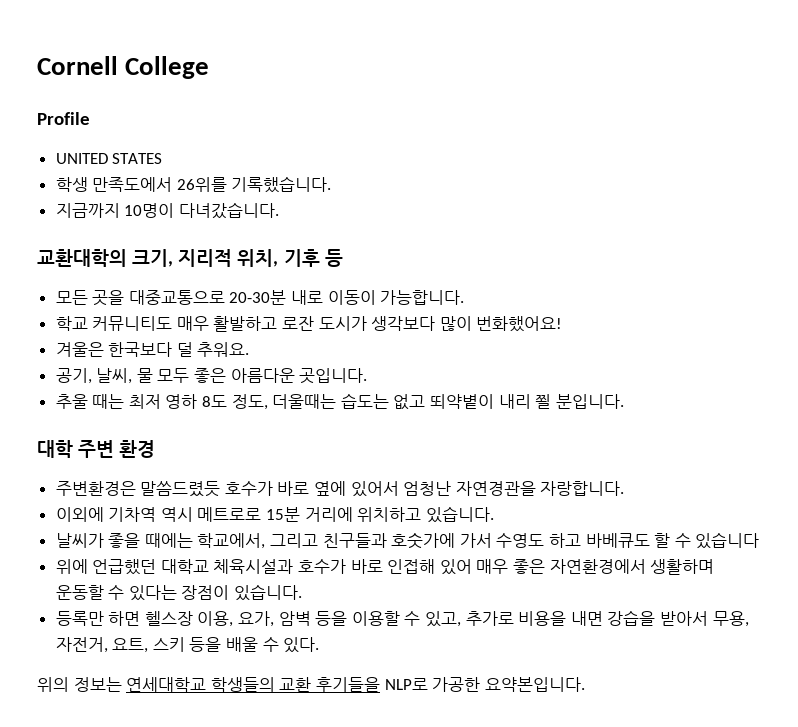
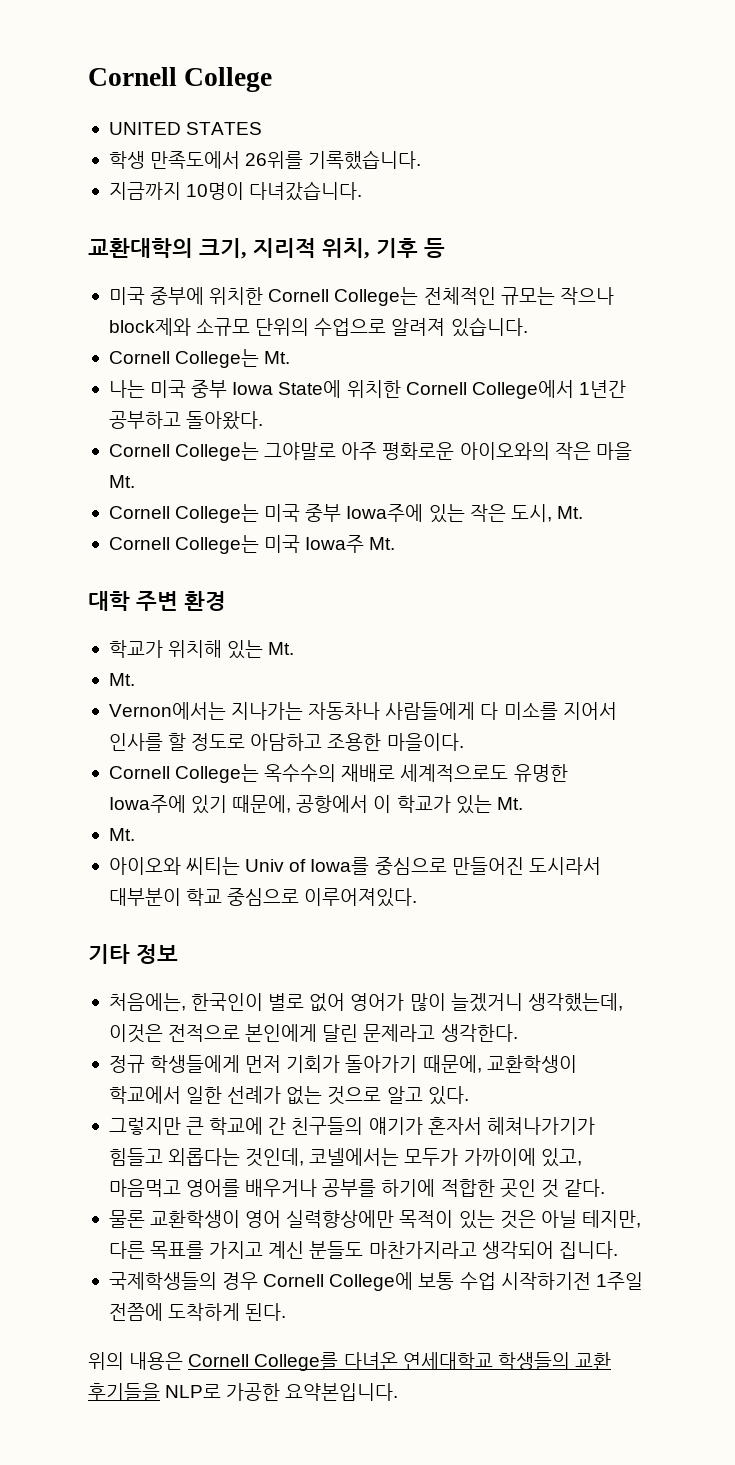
[37,112,90,125] // Profile -> (273, 79) none
[55,290,465,306] [55,316,563,332] [55,342,250,357] [55,368,368,384] [55,393,624,410] [37,440,156,458] [55,481,625,497] [55,506,494,523] [55,532,760,549] [55,559,715,575] [55,584,303,601] [55,610,749,627] [55,637,320,653] [37,677,122,692] 모든 곳을 대중교통으로 20-30분 내로 이동이 가능합니다. // 학교 커뮤니티도 매우 활발하고 로잔 도시가 생각보다 많이 번화했어요! // 겨울은 한국보다 덜 추워요. // 공기, 날씨, 물 모두 좋은 아름다운 곳입니다. // 추울 때는 최저 영하 8도 정도, 더울때는 습도는 없고 뙤약볕이 내리 쬘 분입니다. // 대학 주변 환경 // 주변환경은 말씀드렸듯 호수가 바로 옆에 있어서 엄청난 자연경관을 자랑합니다. // 이외에 기차역 역시 메트로로 15분 거리에 위치하고 있습니다. // 날씨가 좋을 때에는 학교에서, 그리고 친구들과 호숫가에 가서 수영도 하고 바베큐도 할 수 있습니다 // 위에 언급했던 대학교 체육시설과 호수가 바로 인접해 있어 매우 좋은 자연환경에서 생활하며 운동할 수 있다는 장점이 있습니다. // 등록만 하면 헬스장 이용, 요가, 암벽 등을 이용할 수 있고, 추가로 비용을 내면 강습을 받아서 무용, 자전거, 요트, 스키 등을 배울 수 있다. // 위의 정보는 -> [108,287,614,306] [108,317,528,337] [108,349,291,368] [108,380,626,399] [108,411,264,430] [108,442,632,461] [108,475,135,488] [108,504,583,523] [108,535,396,554] [88,591,226,611] [108,640,295,659] [108,673,135,686] [108,702,617,720] [108,733,464,751] [108,764,568,783] [108,795,523,814] [108,828,135,841] [108,857,601,875] [108,888,418,907] [88,944,178,964] [108,993,623,1012] [108,1024,518,1043] [108,1055,577,1073] [108,1086,469,1105] [108,1117,595,1135] [108,1148,582,1167] [108,1179,605,1198] [108,1210,641,1229] [108,1241,618,1259] [108,1272,643,1291] [108,1303,287,1321] [88,1352,398,1371] 미국 중부에 위치한 Cornell College는 전체적인 규모는 작으나 block제와 소규모 단위의 수업으로 알려져 있습니다. // Cornell College는 Mt. // 나는 미국 중부 Iowa State에 위치한 Cornell College에서 1년간 공부하고 돌아왔다. // Cornell College는 그야말로 아주 평화로운 아이오와의 작은 마을 Mt. // Cornell College는 미국 중부 Iowa주에 있는 작은 도시, Mt. // Cornell College는 미국 Iowa주 Mt. // 대학 주변 환경 // 학교가 위치해 있는 Mt. // Mt. // Vernon에서는 지나가는 자동차나 사람들에게 다 미소를 지어서 인사를 할 정도로 아담하고 조용한 마을이다. // Cornell College는 옥수수의 재배로 세계적으로도 유명한 Iowa주에 있기 때문에, 공항에서 이 학교가 있는 Mt. // Mt. // 아이오와 씨티는 Univ of Iowa를 중심으로 만들어진 도시라서 대부분이 학교 중심으로 이루어져있다. // 기타 정보 // 처음에는, 한국인이 별로 없어 영어가 많이 늘겠거니 생각했는데, 이것은 전적으로 본인에게 달린 문제라고 생각한다. // 정규 학생들에게 먼저 기회가 돌아가기 때문에, 교환학생이 학교에서 일한 선례가 없는 것으로 알고 있다. // 그렇지만 큰 학교에 간 친구들의 얘기가 혼자서 헤쳐나가기가 힘들고 외롭다는 것인데, 코넬에서는 모두가 가까이에 있고, 마음먹고 영어를 배우거나 공부를 하기에 적합한 곳인 것 같다. // 물론 교환학생이 영어 실력향상에만 목적이 있는 것은 아닐 테지만, 다른 목표를 가지고 계신 분들도 마찬가지라고 생각되어 집니다. // 국제학생들의 경우 Cornell College에 보통 수업 시작하기전 1주일 전쯤에 도착하게 된다. // 위의 내용은 Cornell College를 다녀온

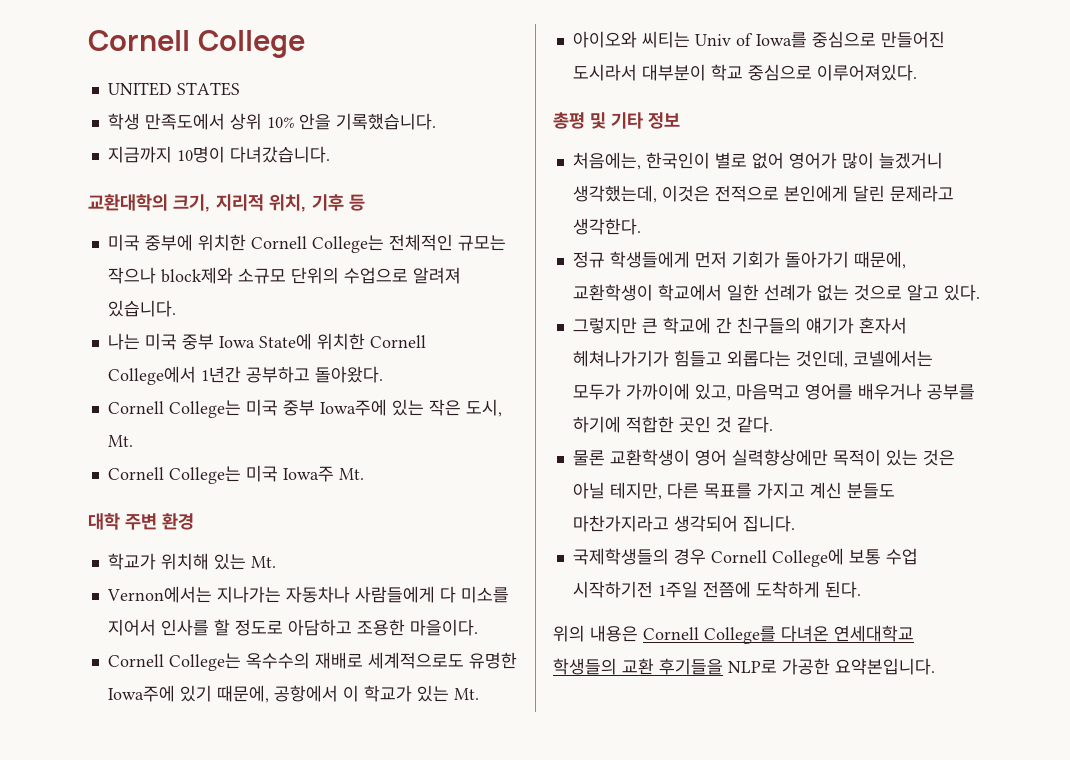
[245,151,304,169] 26위를 -> [229,113,331,130] 상위 10% 안을
[108,349,291,368] // Cornell College는 Mt. -> (176, 308) none
[108,442,632,461] [108,475,135,488] // Cornell College는 그야말로 아주 평화로운 아이오와의 작은 마을 Mt. -> (383, 374) none
[108,673,135,686] // Mt. -> (276, 562) none
[108,828,135,841] // Mt. -> (479, 694) none
(418, 897) none -> [553,112,606,129] 총평 및

